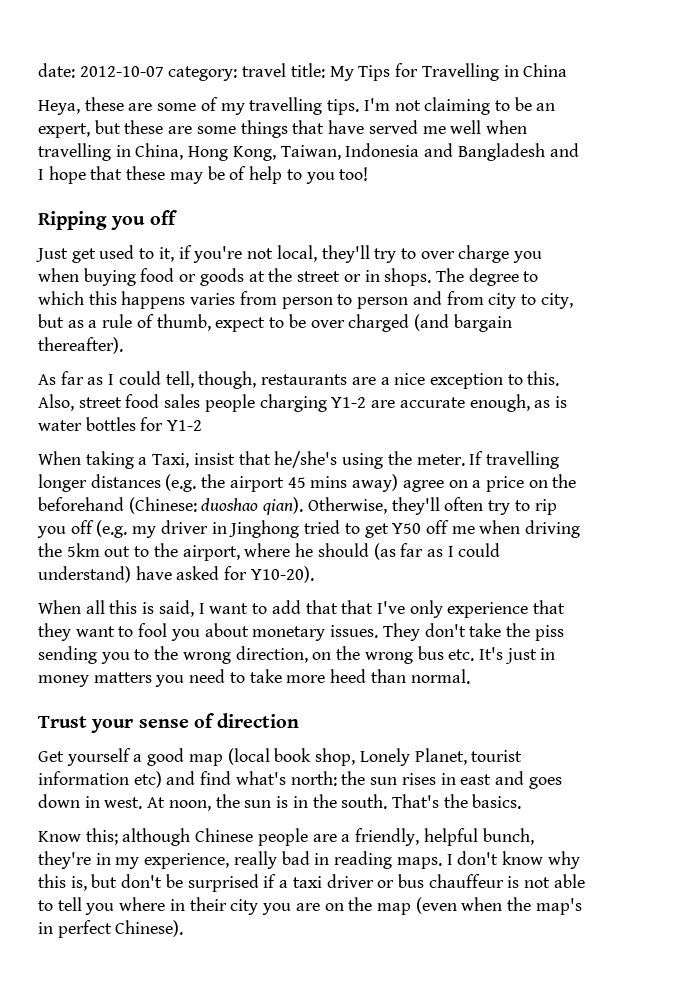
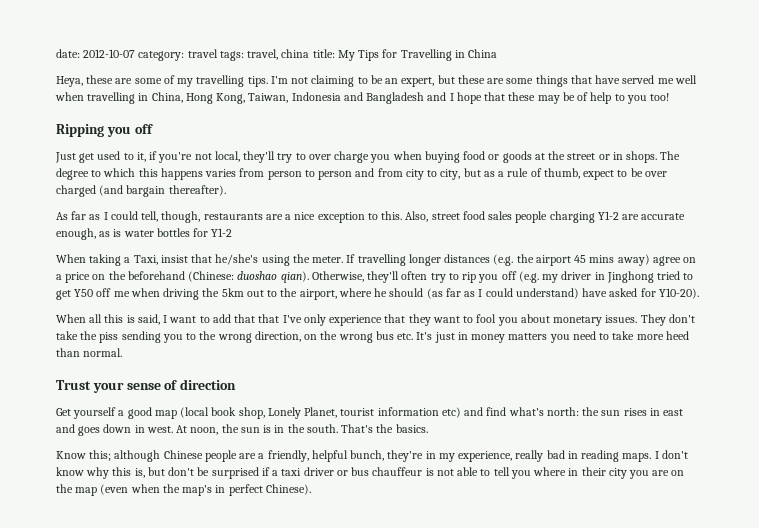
(287, 70) none -> [219,49,310,61] tags: travel, china

